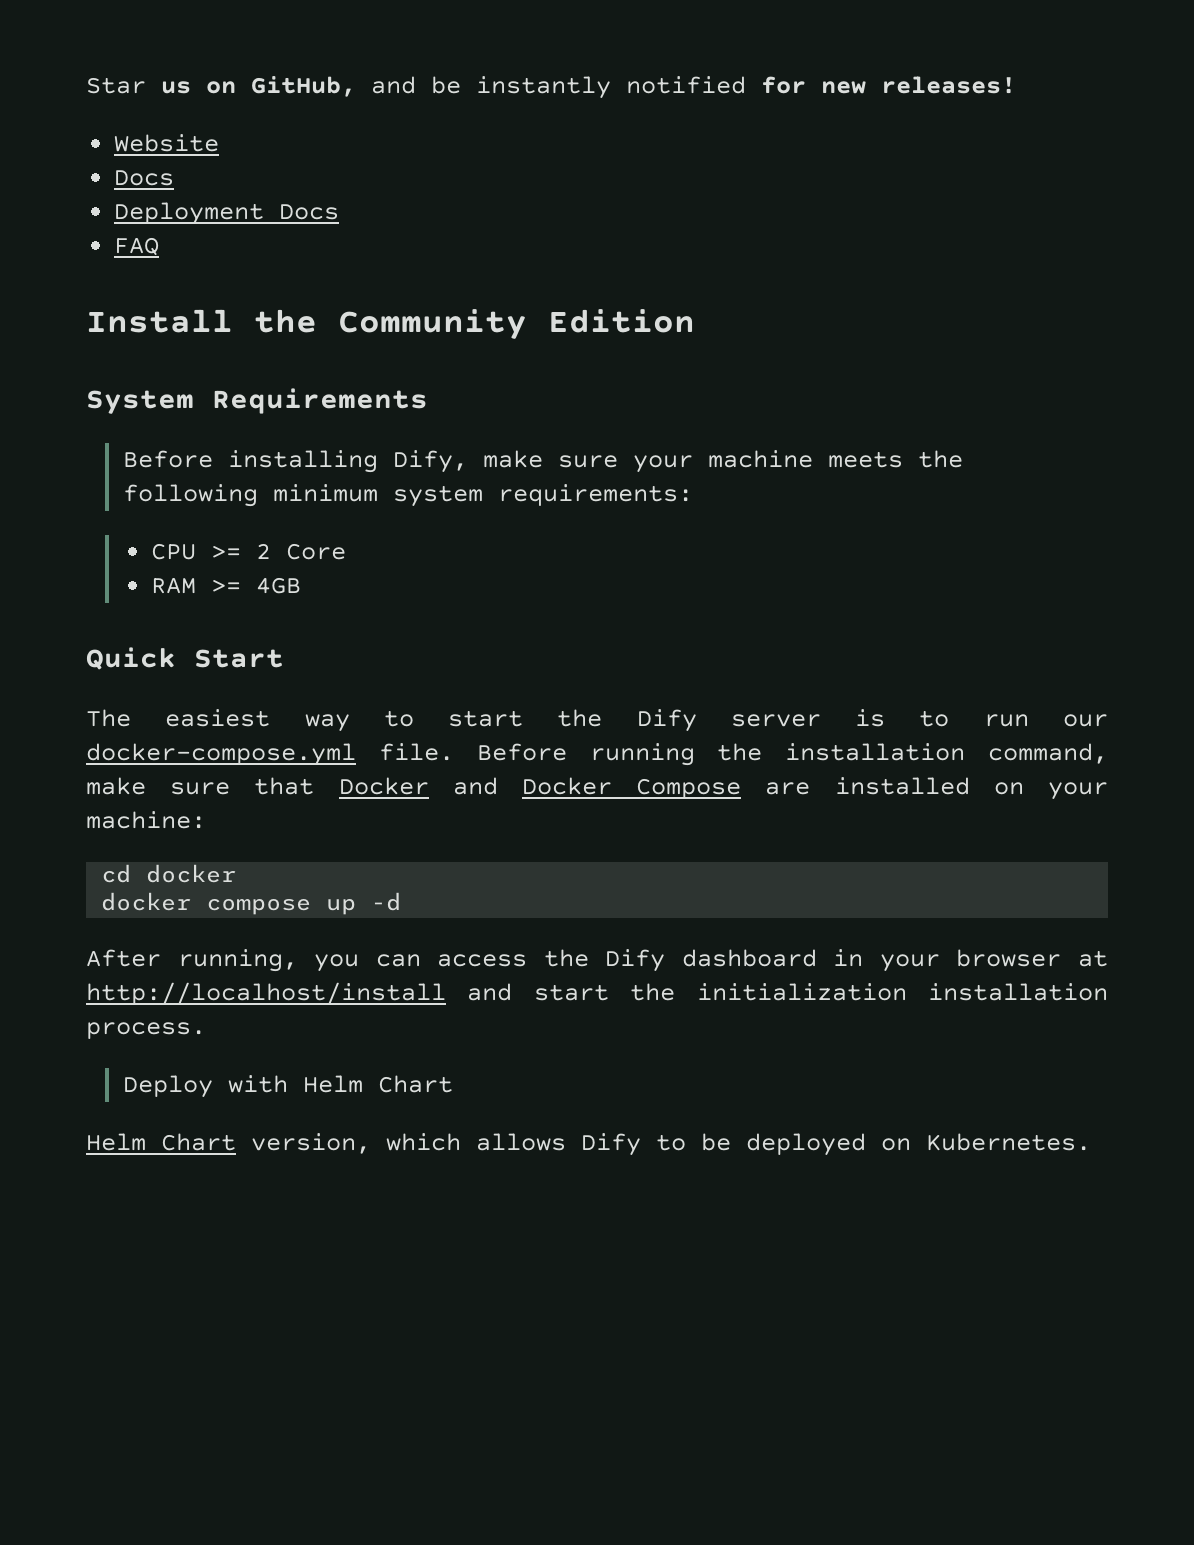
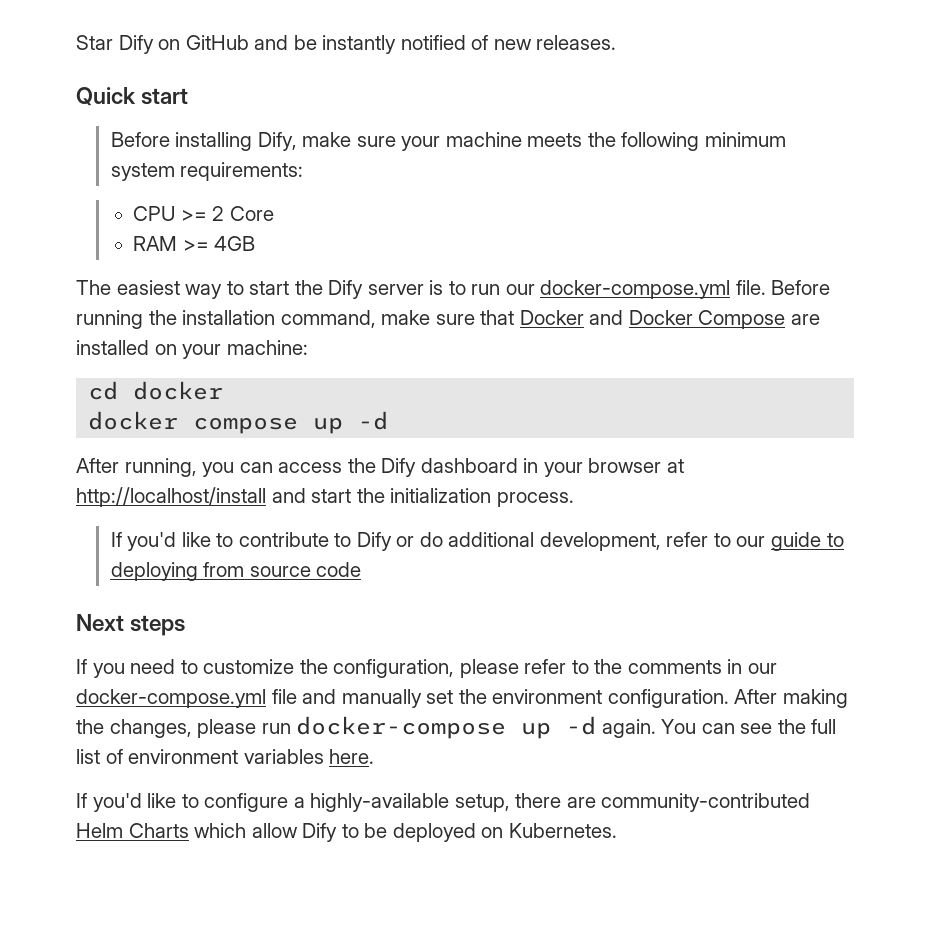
[161,76,356,97] us on GitHub, -> [118,35,249,54] Dify on GitHub
[761,76,1016,94] [114,134,220,152] [114,170,175,186] [114,202,340,225] [114,237,160,256] [86,309,695,339] [86,388,428,414] for new releases! // Website // Docs // Deployment Docs // FAQ // Install the Community Edition // System Requirements -> [471,35,617,50] [76,87,189,106] of new releases. // Quick start
[86,647,284,670] // Quick Start -> (256, 243) none
[927,983,1108,1001] installation -> (492, 495) none
[122,1075,453,1098] [86,1133,566,1154] Deploy with Helm Chart // Helm Chart version, which allows -> [110,532,844,551] [110,562,362,581] [76,614,186,636] [76,659,777,678] [76,689,848,708] [76,716,837,739] [76,749,375,764] [76,793,811,812] [76,823,298,838] If you'd like to contribute to Dify or do additional development, refer to our guide to deploying from source code // Next steps // If you need to customize the configuration, please refer to the comments in our docker-compose.yml file and manually set the environment configuration. After making the changes, please run docker-compose up -d again. You can see the full list of environment variables here. // If you'd like to configure a highly-available setup, there are community-contributed Helm Charts which allow

